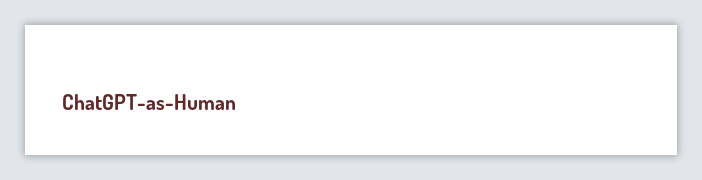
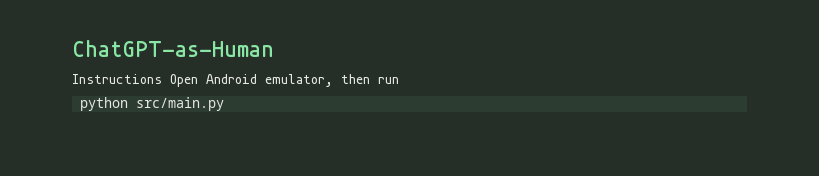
(236, 102) none -> [72,74,399,87] [80,97,225,111] // Instructions Open Android emulator, then run // python src/main.py

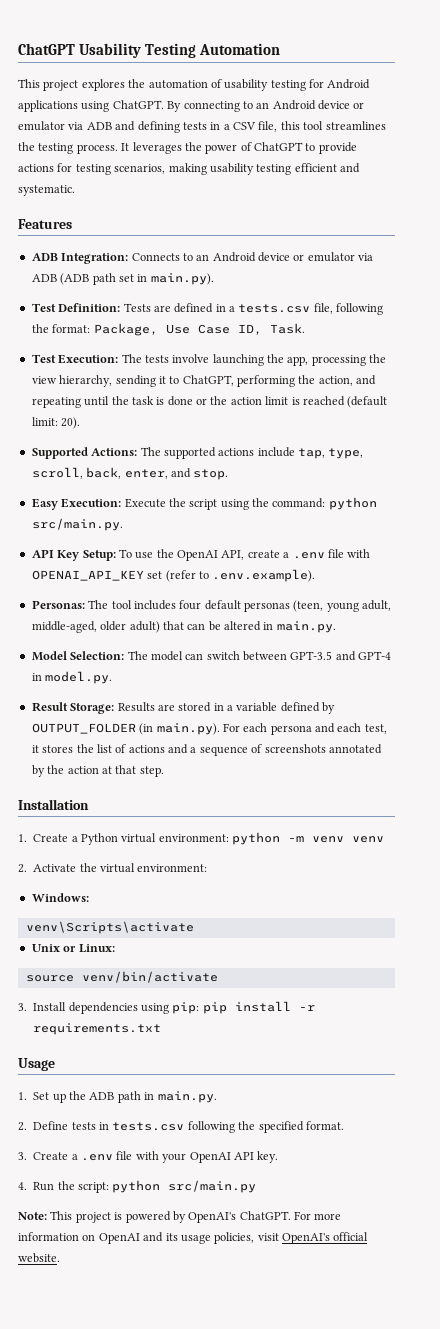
[72,40,274,57] [72,74,399,87] [80,97,225,111] ChatGPT-as-Human // Instructions Open Android emulator, then run // python src/main.py -> [18,43,281,58] [18,79,371,91] [18,100,365,112] [18,121,386,133] [18,142,357,154] [18,163,360,175] [18,185,75,196] [18,219,72,229] [31,252,374,264] [31,273,214,285] [31,303,384,315] [31,323,305,336] [31,354,387,366] [31,375,377,387] [31,396,388,408] [31,417,81,429] [31,447,364,459] [31,467,229,480] [31,497,377,510] [31,518,123,531] [31,549,371,561] [31,569,316,582] [31,600,392,612] [31,621,336,633] [31,651,392,661] [31,671,113,684] [31,702,336,714] [31,723,387,735] [31,744,382,756] [31,765,164,777] [18,799,89,810] [18,832,385,845] [18,863,208,873] [31,893,89,902] [25,921,194,934] [31,944,115,953] [25,971,218,983] [18,1001,315,1014] [33,1023,162,1035] [18,1058,55,1071] [18,1091,217,1103] [18,1121,344,1133] [18,1151,279,1163] [18,1180,257,1193] [18,1211,342,1223] [18,1232,369,1244] [18,1253,60,1263] ChatGPT Usability Testing Automation // This project explores the automation of usability testing for Android applications using ChatGPT. By connecting to an Android device or emulator via ADB and defining tests in a CSV file, this tool streamlines the testing process. It leverages the power of ChatGPT to provide actions for testing scenarios, making usability testing efficient and systematic. // Features // ADB Integration: Connects to an Android device or emulator via ADB (ADB path set in main.py). // Test Definition: Tests are defined in a tests.csv file, following the format: Package, Use Case ID, Task. // Test Execution: The tests involve launching the app, processing the view hierarchy, sending it to ChatGPT, performing the action, and repeating until the task is done or the action limit is reached (default limit: 20). // Supported Actions: The supported actions include tap, type, scroll, back, enter, and stop. // Easy Execution: Execute the script using the command: python src/main.py. // API Key Setup: To use the OpenAI API, create a .env file with OPENAI_API_KEY set (refer to .env.example). // Personas: The tool includes four default personas (teen, young adult, middle-aged, older adult) that can be altered in main.py. // Model Selection: The model can switch between GPT-3.5 and GPT-4 in model.py. // Result Storage: Results are stored in a variable defined by OUTPUT_FOLDER (in main.py). For each persona and each test, it stores the list of actions and a sequence of screenshots annotated by the action at that step. // Installation // 1. Create a Python virtual environment: python -m venv venv // 2. Activate the virtual environment: // Windows: // venv\Scripts\activate // Unix or Linux: // source venv/bin/activate // 3. Install dependencies using pip: pip install -r requirements.txt // Usage // 1. Set up the ADB path in main.py. // 2. Define tests in tests.csv following the specified format. // 3. Create a .env file with your OpenAI API key. // 4. Run the script: python src/main.py // Note: This project is powered by OpenAI's ChatGPT. For more information on OpenAI and its usage policies, visit OpenAI's official website.

